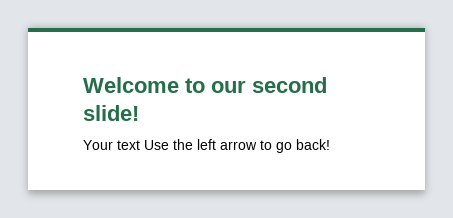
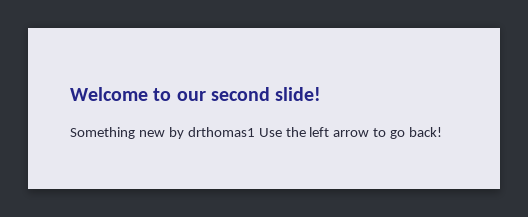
[83,140,140,150] Your text -> [70,127,255,139] Something new by drthomas1

